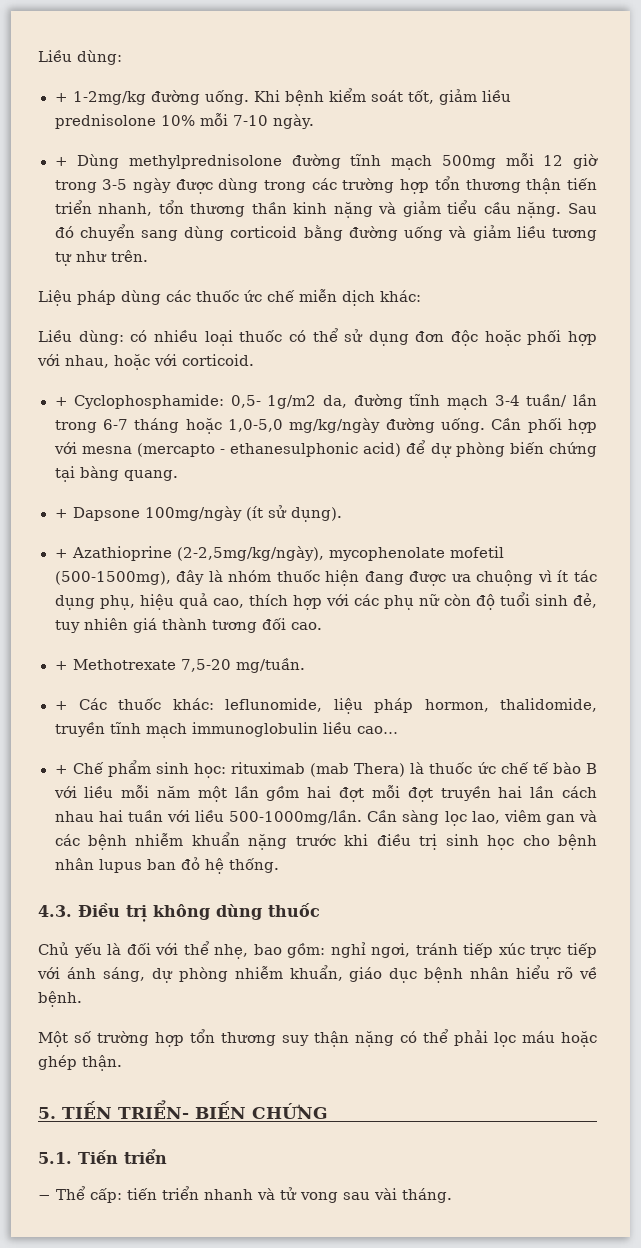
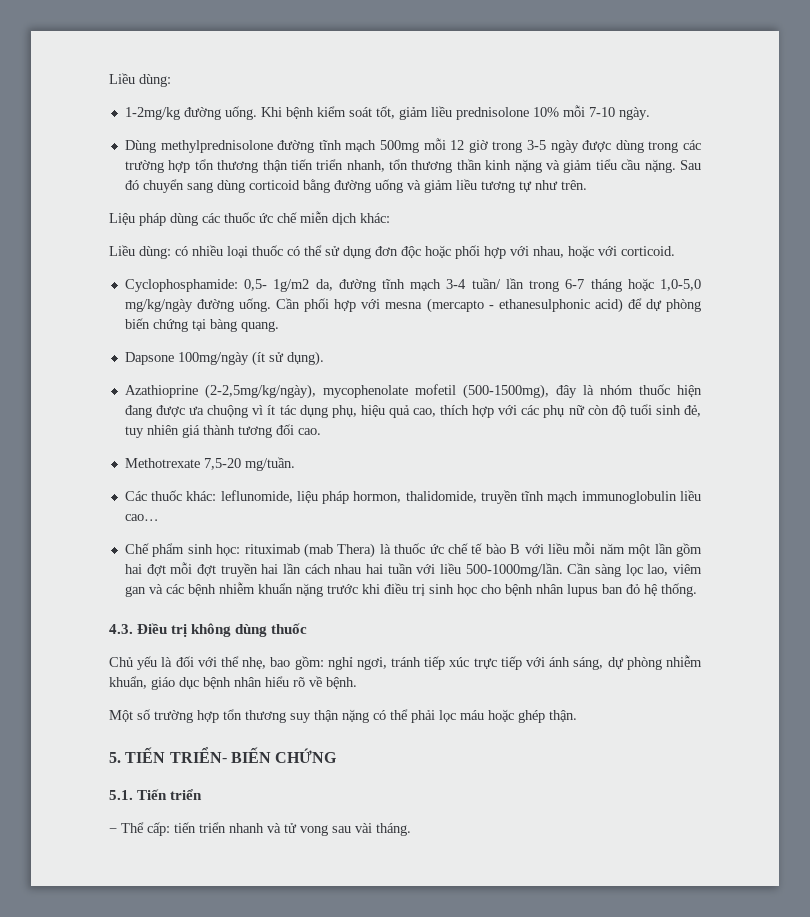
[54,93,68,102] + -> (171, 80) none
[54,157,68,166] + -> (650, 113) none
[54,397,68,406] + -> (675, 251) none
[54,509,68,518] + -> (279, 326) none
[54,549,68,558] + -> (324, 358) none
[54,661,68,670] + -> (321, 431) none
[54,701,68,710] + -> (295, 464) none
[54,765,68,774] + -> (159, 517) none

